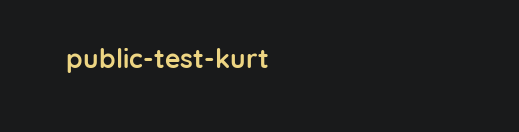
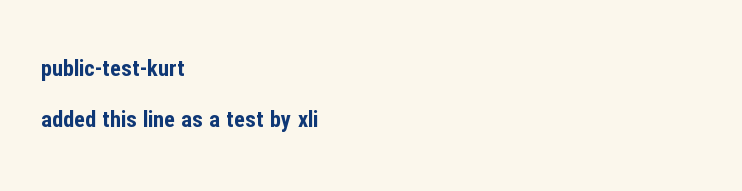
(269, 60) none -> [41,110,318,132] // added this line as a test by xli

